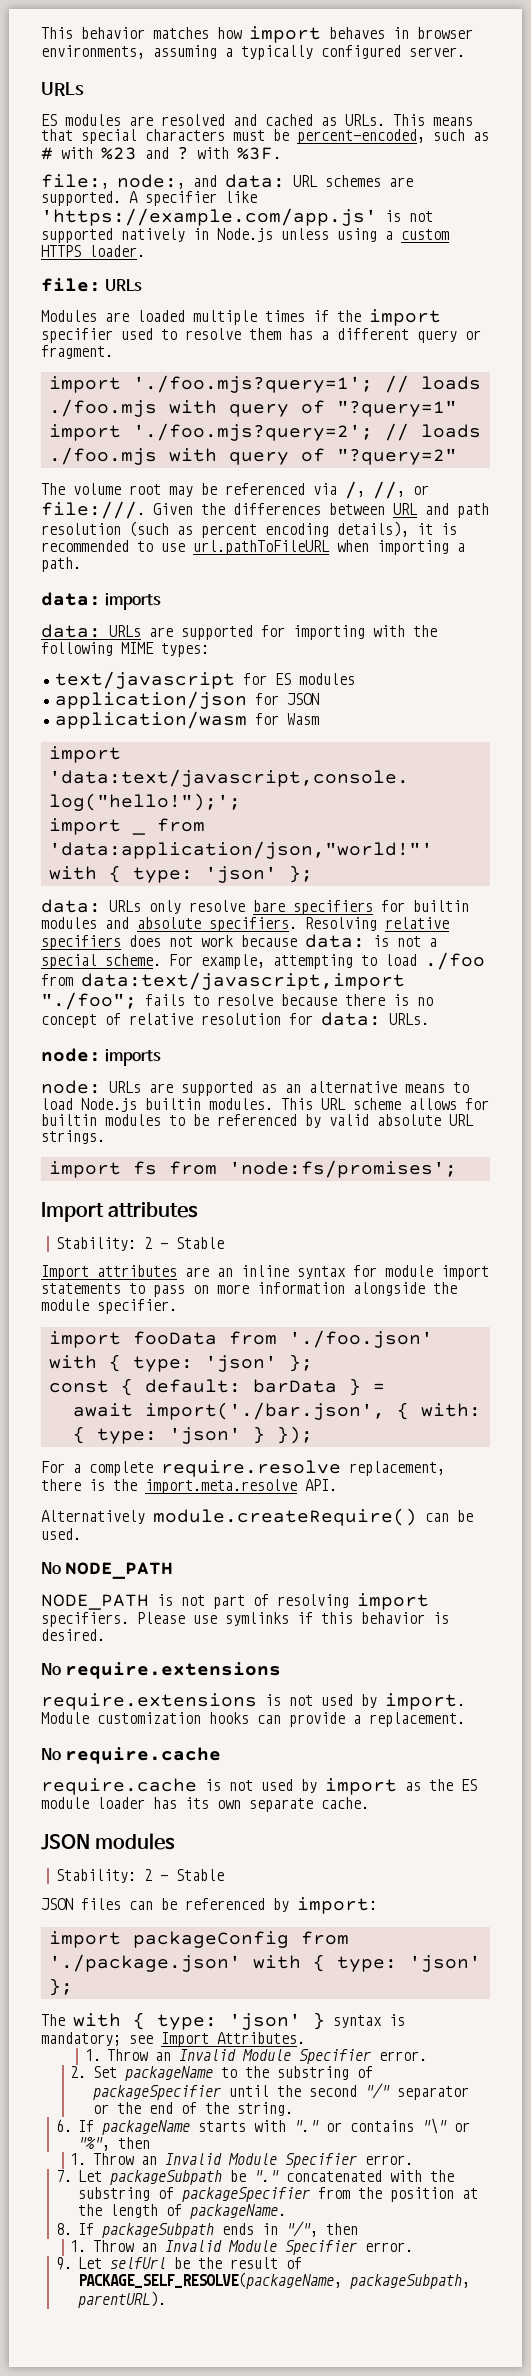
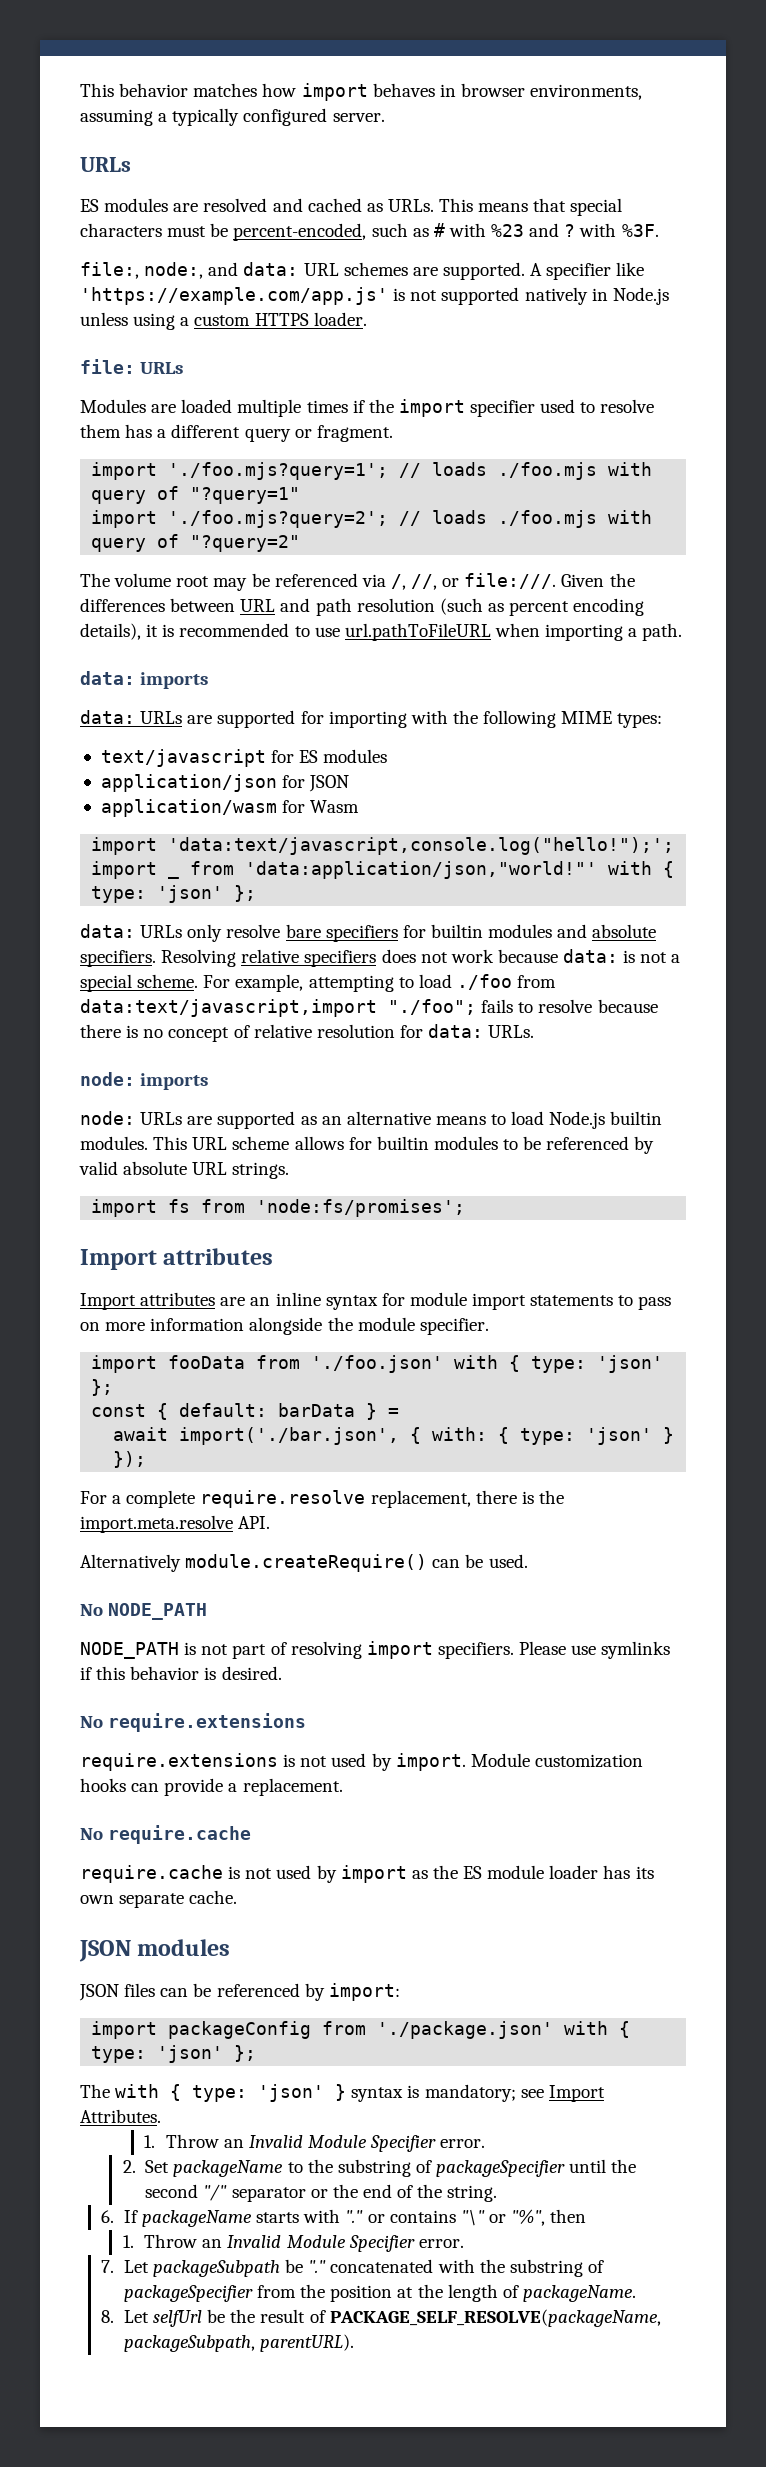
[55,1237,224,1251] // Stability: 2 - Stable -> (274, 1256) none
[55,1869,224,1883] // Stability: 2 - Stable -> (231, 1947) none
[77,2221,358,2238] [70,2240,413,2255] [55,2257,72,2270] If packageSubpath ends in "/", then // 1. Throw an Invalid Module Specifier error. // 9. -> (115, 2316) none

